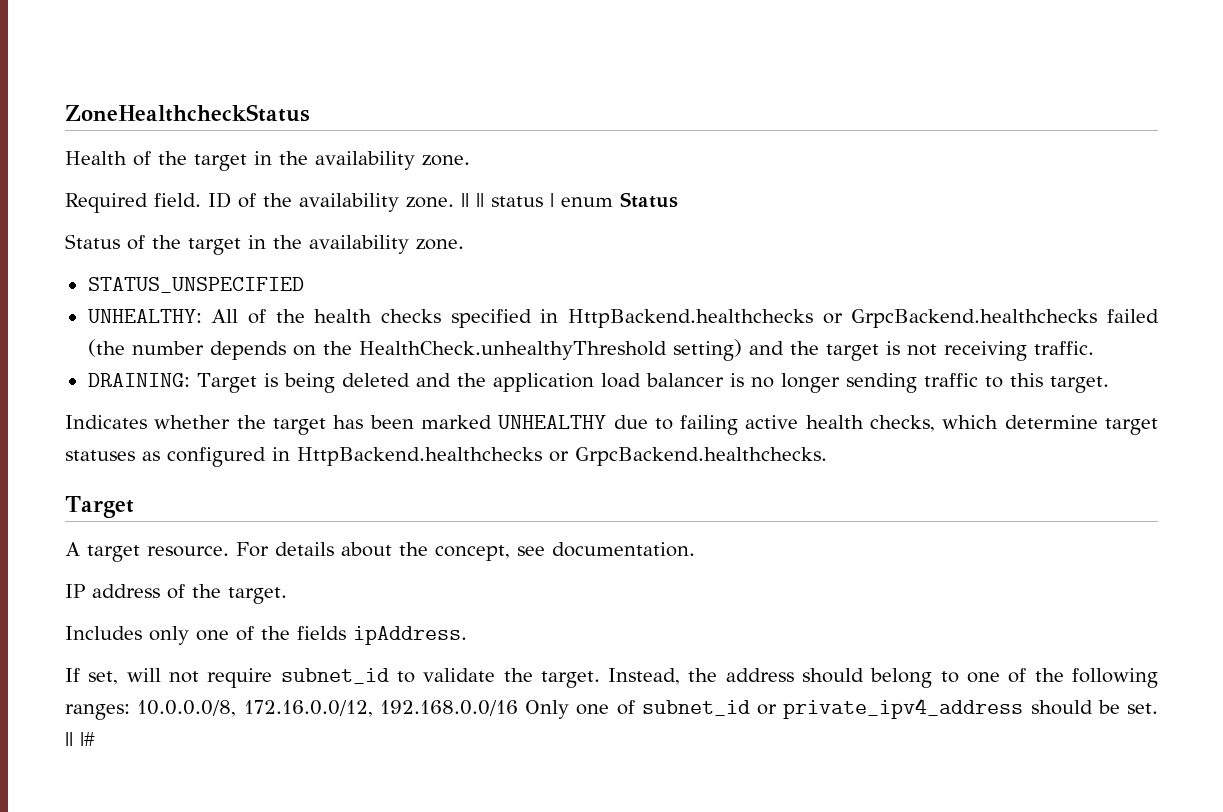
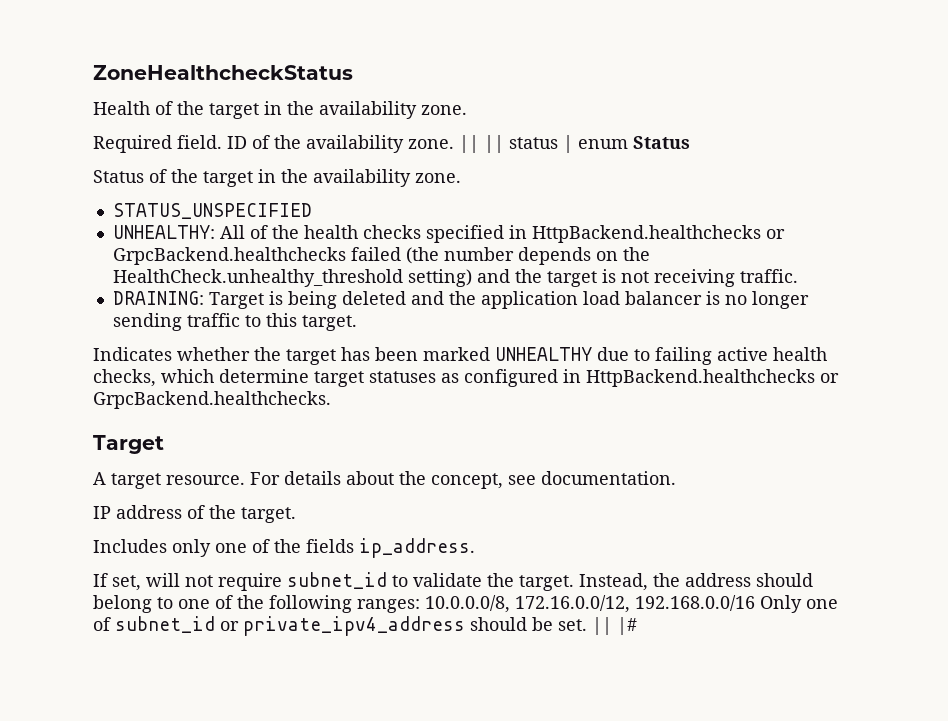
[358,341,667,360] HealthCheck.unhealthyThreshold -> [112,269,403,287] HealthCheck.unhealthy_threshold
[353,626,467,645] ipAddress. -> [359,538,475,558] ip_address.

